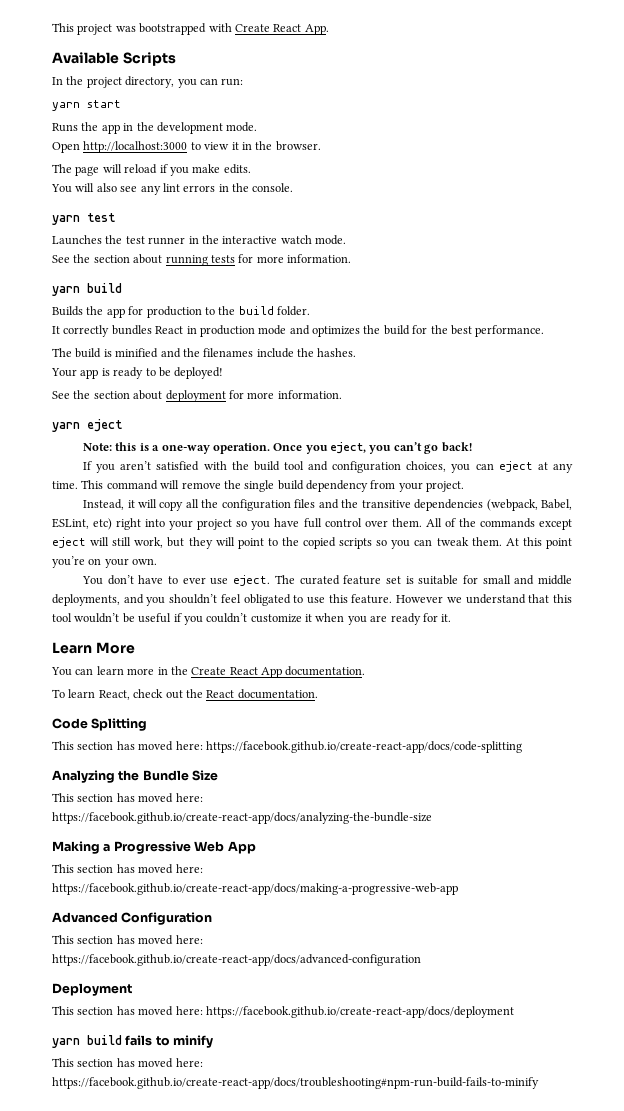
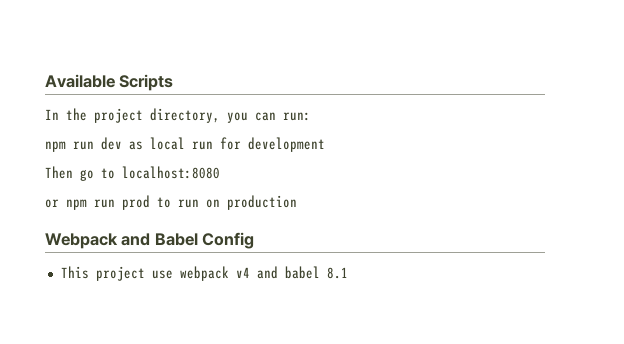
[52,23,329,35] This project was bootstrapped with Create React App. // -> (45, 81) none
[52,100,121,111] [52,122,258,134] [52,141,321,153] [52,164,251,176] [51,183,294,195] [52,213,115,225] [52,235,346,245] [52,254,351,266] [52,283,122,296] [52,306,310,318] [52,325,545,337] [52,348,357,358] [51,367,224,379] [52,390,342,402] [52,419,122,432] [83,442,472,454] [83,461,573,473] [52,480,465,492] [83,499,572,511] [52,518,572,530] [52,537,572,549] [52,556,158,568] [82,575,573,586] [52,594,572,606] [52,613,452,625] [52,642,135,654] [51,666,366,678] [52,689,318,700] [52,718,148,731] [52,741,522,753] [52,770,219,783] [52,793,203,803] [52,812,432,824] [52,841,256,854] [52,864,203,874] [52,883,458,895] [52,912,213,925] [52,935,203,945] [52,954,421,966] [52,983,132,996] [52,1006,514,1018] [52,1035,214,1048] [52,1058,203,1068] [52,1077,539,1089] yarn start // Runs the app in the development mode. // Open http://localhost:3000 to view it in the browser. // The page will reload if you make edits. // You will also see any lint errors in the console. // yarn test // Launches the test runner in the interactive watch mode. // See the section about running tests for more information. // yarn build // Builds the app for production to the build folder. // It correctly bundles React in production mode and optimizes the build for the best performance. // The build is minified and the filenames include the hashes. // Your app is ready to be deployed! // See the section about deployment for more information. // yarn eject // Note: this is a one-way operation. Once you eject, you can’t go back! // If you aren’t satisfied with the build tool and configuration choices, you can eject at any time. This command will remove the single build dependency from your project. // Instead, it will copy all the configuration files and the transitive dependencies (webpack, Babel, ESLint, etc) right into your project so you have full control over them. All of the commands except eject will still work, but they will point to the copied scripts so you can tweak them. At this point you’re on your own. // You don’t have to ever use eject. The curated feature set is suitable for small and middle deployments, and you shouldn’t feel obligated to use this feature. However we understand that this tool wouldn’t be useful if you couldn’t customize it when you are ready for it. // Learn More // You can learn more in the Create React App documentation. // To learn React, check out the React documentation. // Code Splitting // This section has moved here: https://facebook.github.io/create-react-app/docs/code-splitting // Analyzing the Bundle Size // This section has moved here: https://facebook.github.io/create-react-app/docs/analyzing-the-bundle-size // Making a Progressive Web App // This section has moved here: https://facebook.github.io/create-react-app/docs/making-a-progressive-web-app // Advanced Configuration // This section has moved here: https://facebook.github.io/create-react-app/docs/advanced-configuration // Deployment // This section has moved here: https://facebook.github.io/create-react-app/docs/deployment // yarn build fails to minify // This section has moved here: https://facebook.github.io/create-react-app/docs/troubleshooting#npm-run-build-fails-to-minify -> [45,137,325,152] [45,166,220,181] [45,195,297,210] [45,232,255,249] [60,266,348,281] npm run dev as local run for development // Then go to localhost:8080 // or npm run prod to run on production // Webpack and Babel Config // This project use webpack v4 and babel 8.1

